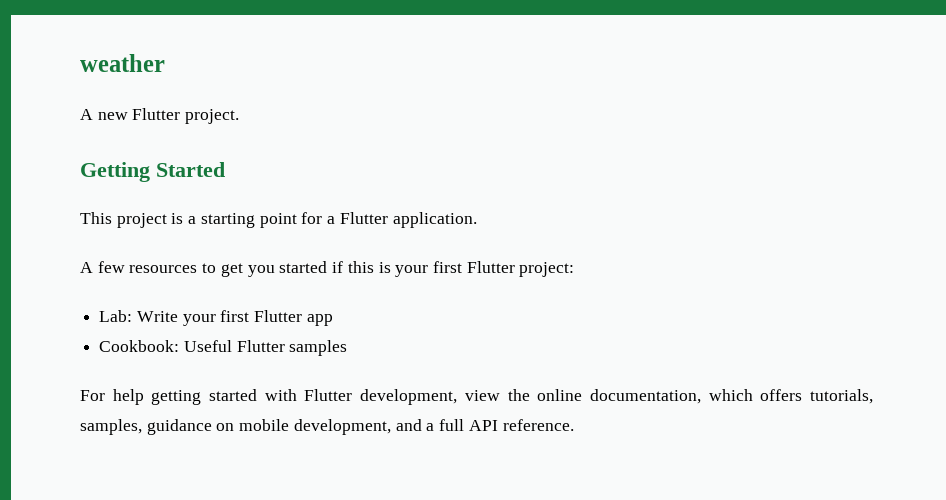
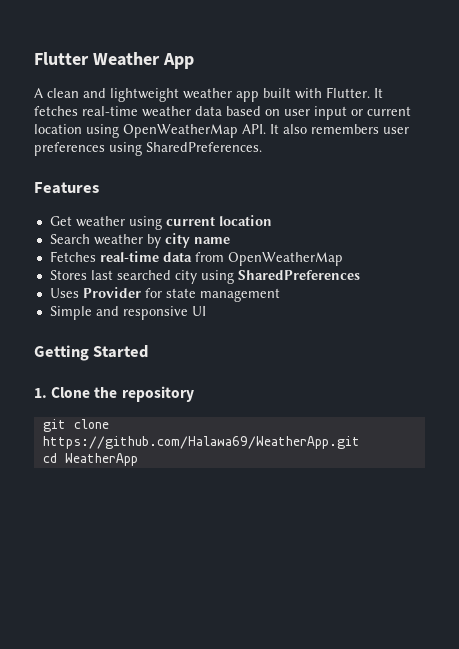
[80,54,165,72] [80,108,240,124] [80,162,225,182] [80,212,477,228] [80,261,575,277] [99,310,333,326] [99,340,348,356] [80,389,874,405] [80,419,574,435] weather // A new Flutter project. // Getting Started // This project is a starting point for a Flutter application. // A few resources to get you started if this is your first Flutter project: // Lab: Write your first Flutter app // Cookbook: Useful Flutter samples // For help getting started with Flutter development, view the online documentation, which offers tutorials, samples, guidance on mobile development, and a full API reference. -> [34,52,194,69] [34,87,383,102] [34,106,411,120] [34,124,409,138] [34,142,262,156] [34,182,99,194] [49,215,272,230] [49,233,230,248] [49,251,343,266] [49,270,360,284] [49,287,280,302] [49,306,206,320] [34,345,149,361] [34,386,194,402] [42,419,109,432] [42,436,360,449] [42,453,138,466] Flutter Weather App // A clean and lightweight weather app built with Flutter. It fetches real-time weather data based on user input or current location using OpenWeatherMap API. It also remembers user preferences using SharedPreferences. // Features // Get weather using current location // Search weather by city name // Fetches real-time data from OpenWeatherMap // Stores last searched city using SharedPreferences // Uses Provider for state management // Simple and responsive UI // Getting Started // 1. Clone the repository // git clone https://github.com/Halawa69/WeatherApp.git // cd WeatherApp

